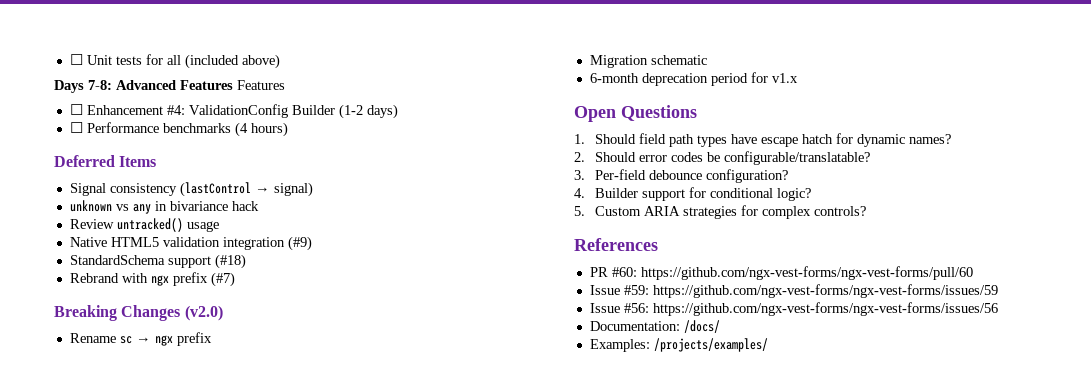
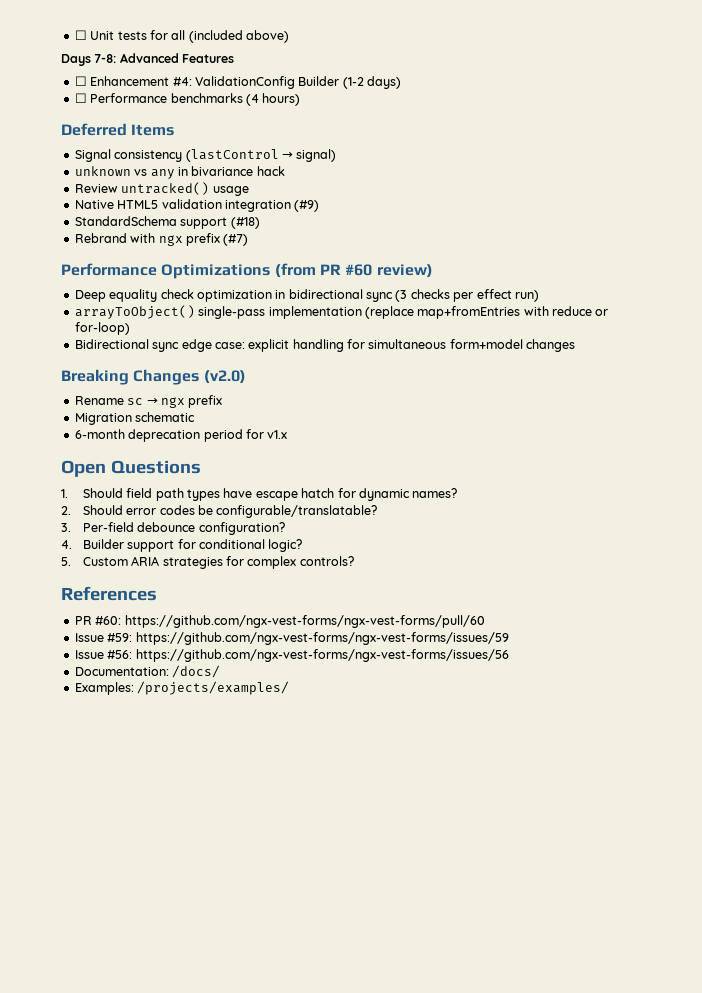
[237,80,285,90] Features -> (235, 58) none
(235, 279) none -> [61,263,433,279] [74,289,539,302] [74,305,609,319] [74,322,130,335] [74,339,576,352] // Performance Optimizations (from PR #60 review) // Deep equality check optimization in bidirectional sync (3 checks per effect run) // arrayToObject() single-pass implementation (replace map+fromEntries with reduce or for-loop) // Bidirectional sync edge case: explicit handling for simultaneous form+model changes

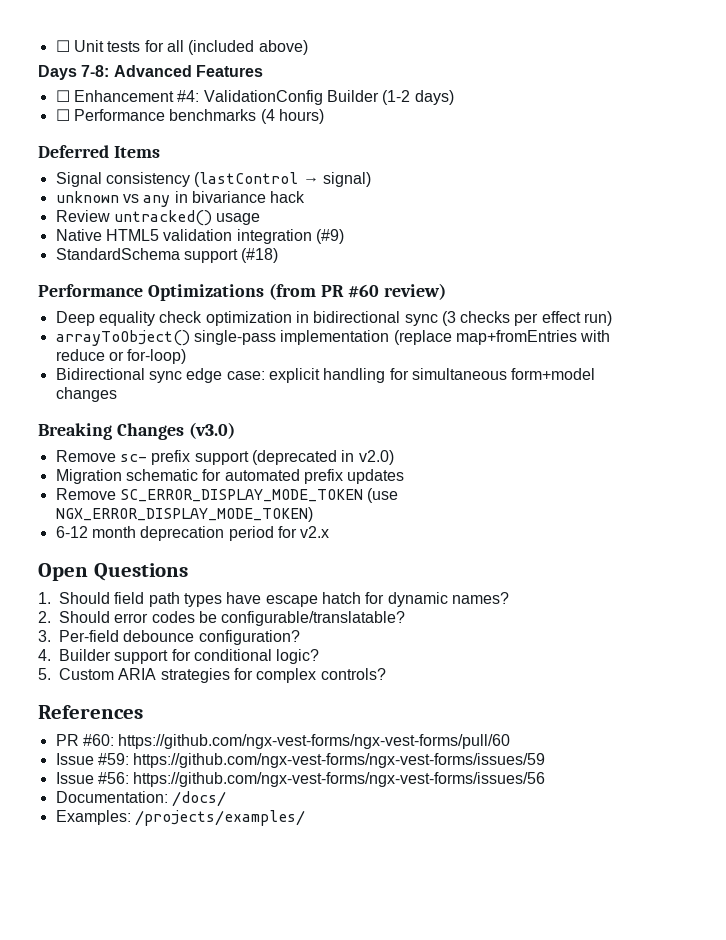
[74,233,249,246] // Rebrand with ngx prefix (#7) -> (279, 255) none
[203,370,246,384] [74,395,223,408] [74,412,196,425] [74,429,125,439] (v2.0) // Rename sc → ngx prefix // Migration schematic // 6-month -> [188,422,235,439] [55,450,394,465] [55,469,405,484] [55,488,399,503] [55,507,313,522] [55,526,136,538] (v3.0) // Remove sc- prefix support (deprecated in v2.0) // Migration schematic for automated prefix updates // Remove SC_ERROR_DISPLAY_MODE_TOKEN (use NGX_ERROR_DISPLAY_MODE_TOKEN) // 6-12 month
[267,430,288,439] v1.x -> [300,526,330,538] v2.x

